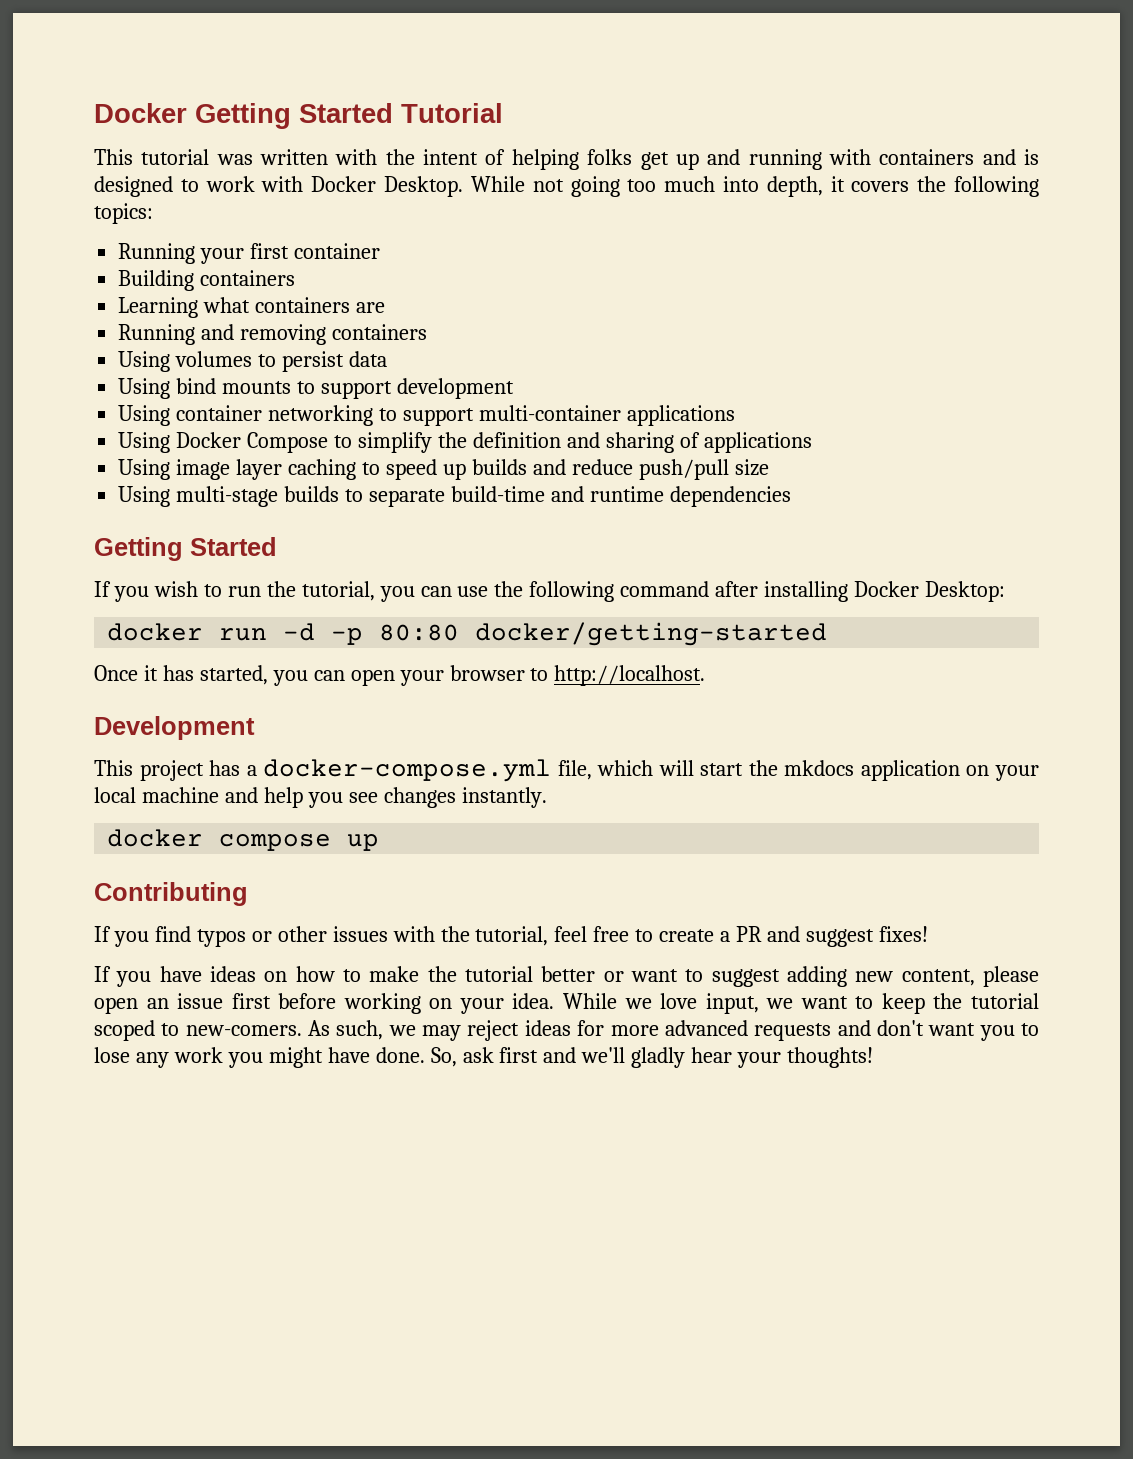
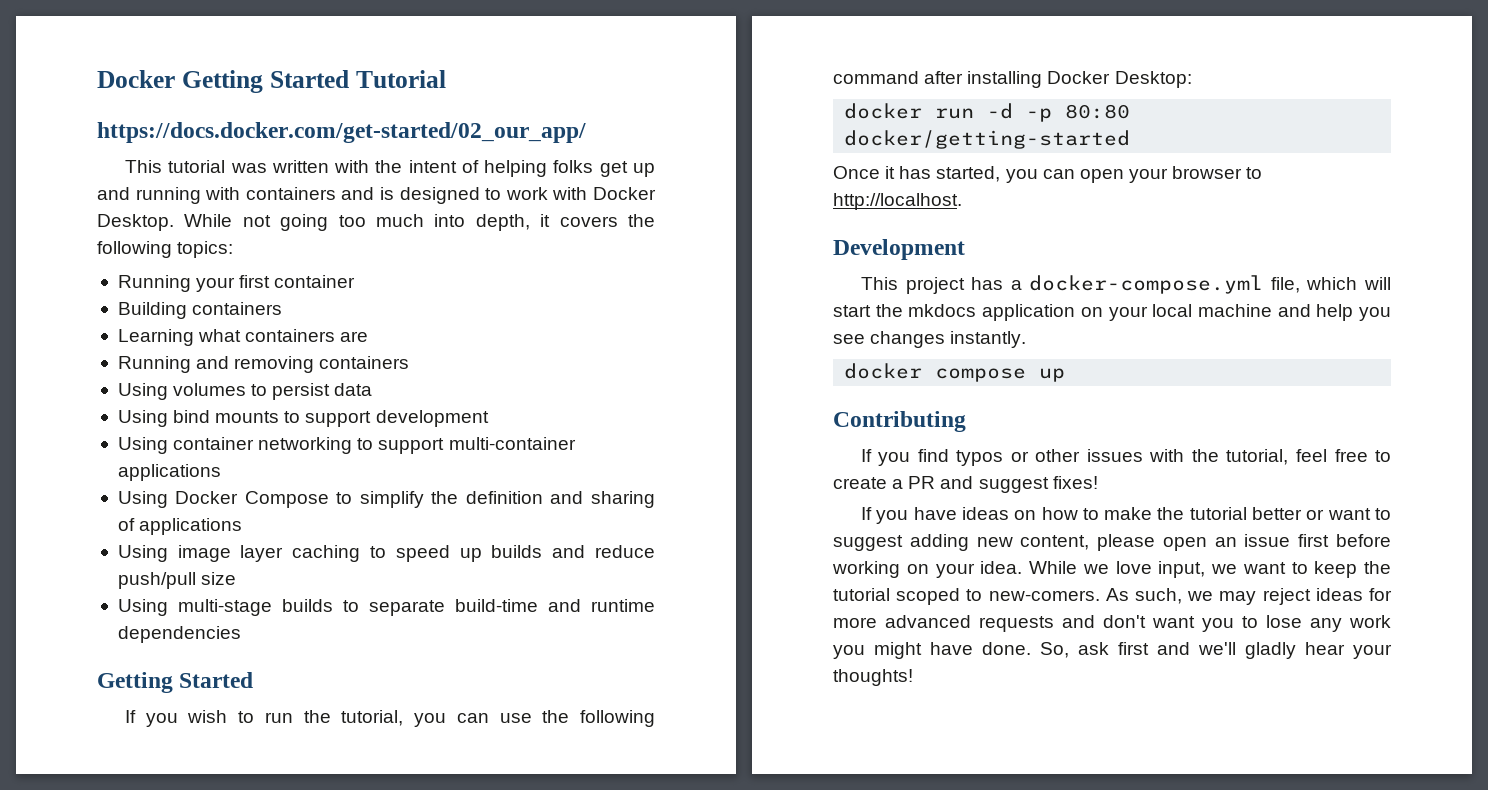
(503, 113) none -> [97,122,586,143] // https://docs.docker.com/get-started/02_our_app/

